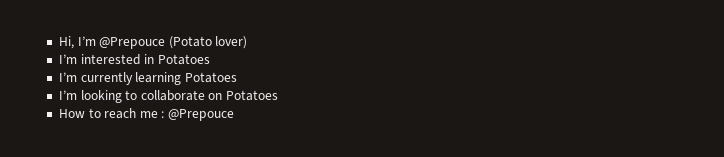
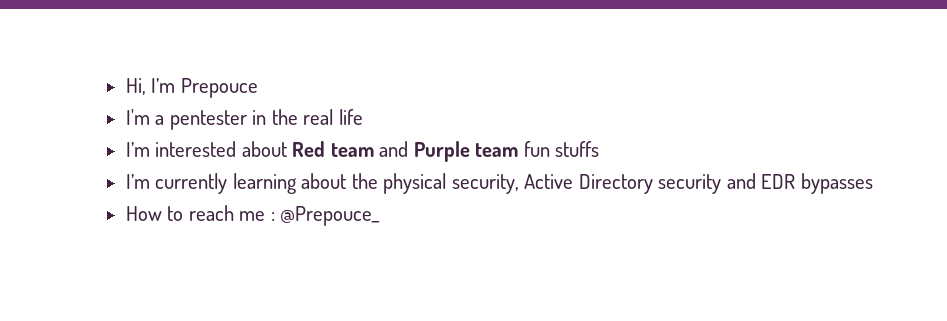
[99,36,248,49] [58,54,210,65] [58,72,237,85] [58,90,279,103] @Prepouce (Potato lover) // I’m interested in Potatoes // I’m currently learning Potatoes // I’m looking to collaborate on Potatoes -> [180,78,258,98] [125,109,363,130] [125,141,600,162] [125,173,873,194] Prepouce // I'm a pentester in the real life // I’m interested about Red team and Purple team fun stuffs // I’m currently learning about the physical security, Active Directory security and EDR bypasses
[168,109,235,121] @Prepouce -> [280,206,381,226] @Prepouce_

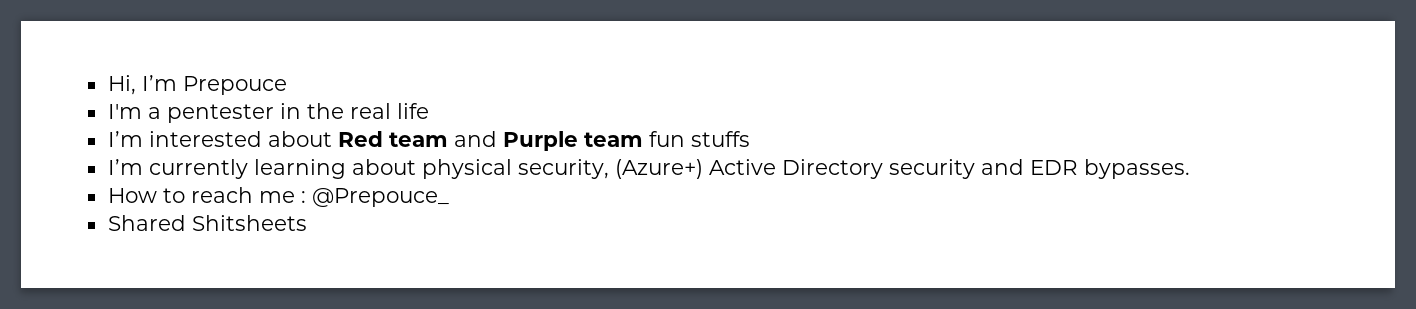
[351,173,378,189] the -> (416, 167) none
(519, 184) none -> [614,159,703,179] (Azure+)
[800,173,873,194] bypasses -> [1083,159,1190,179] bypasses.
(381, 216) none -> [107,215,307,231] // Shared Shitsheets

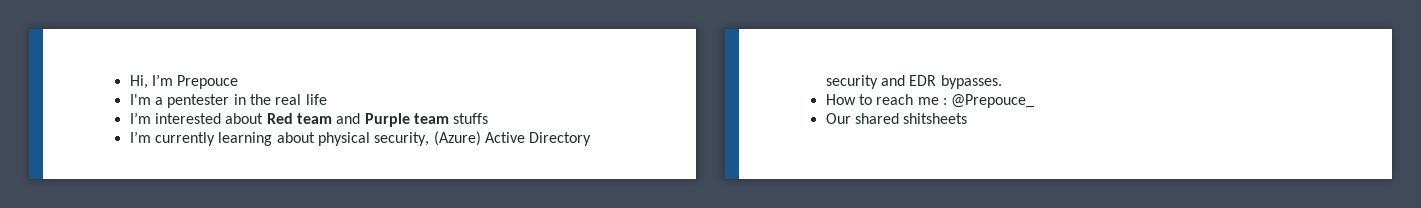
[648,131,685,147] fun -> (449, 118) none
[614,159,703,179] (Azure+) -> [433,131,481,146] (Azure)
[107,215,307,231] Shared Shitsheets -> [825,113,968,124] Our shared shitsheets

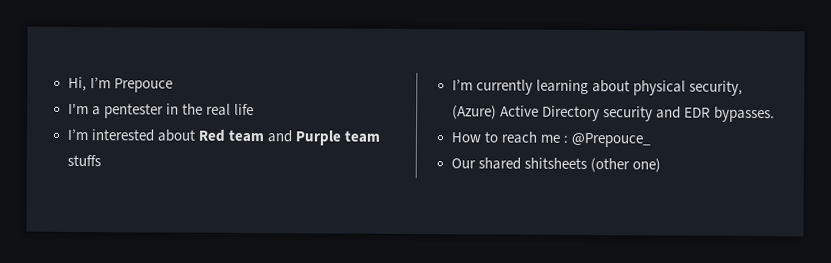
(968, 118) none -> [589,158,661,173] (other one)

